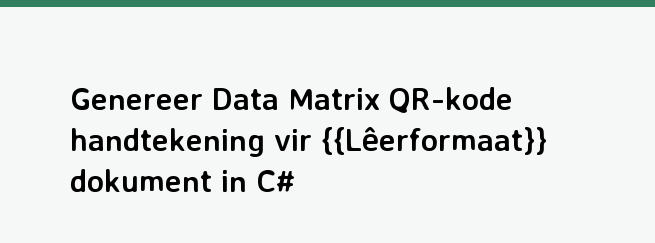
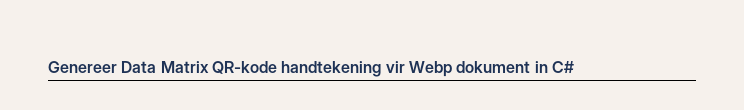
[321,127,547,155] {{Lêerformaat}} -> [408,61,452,77] Webp

